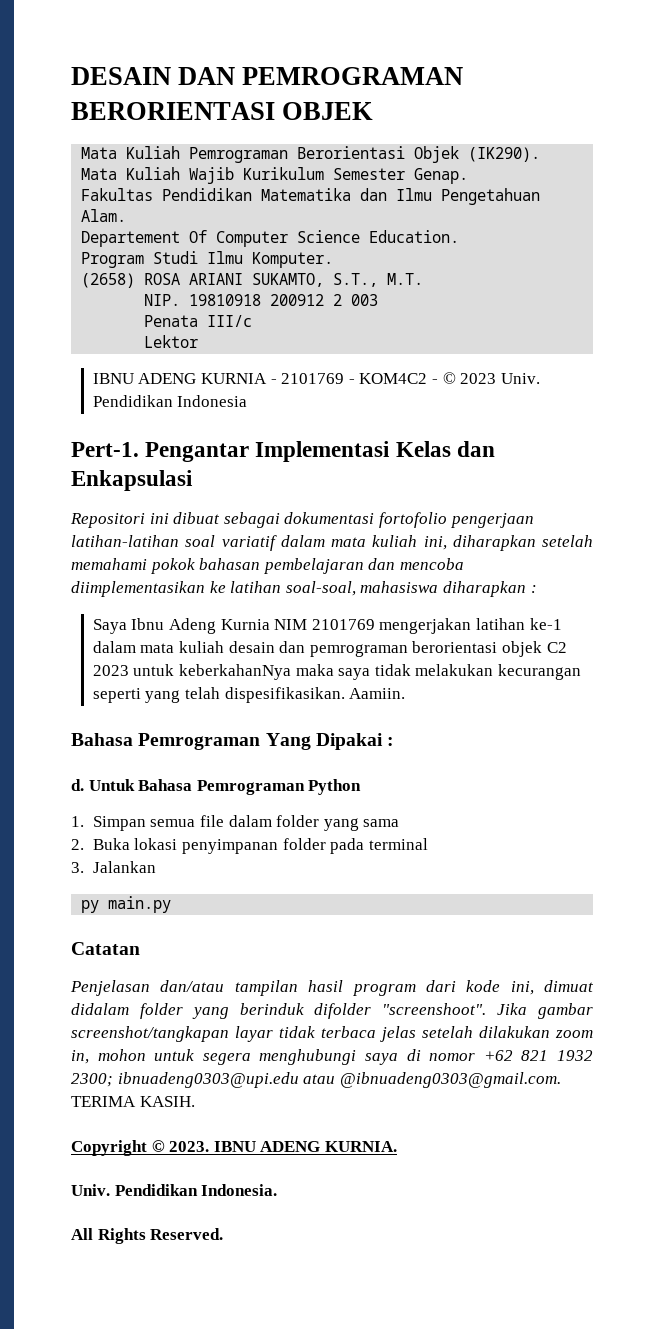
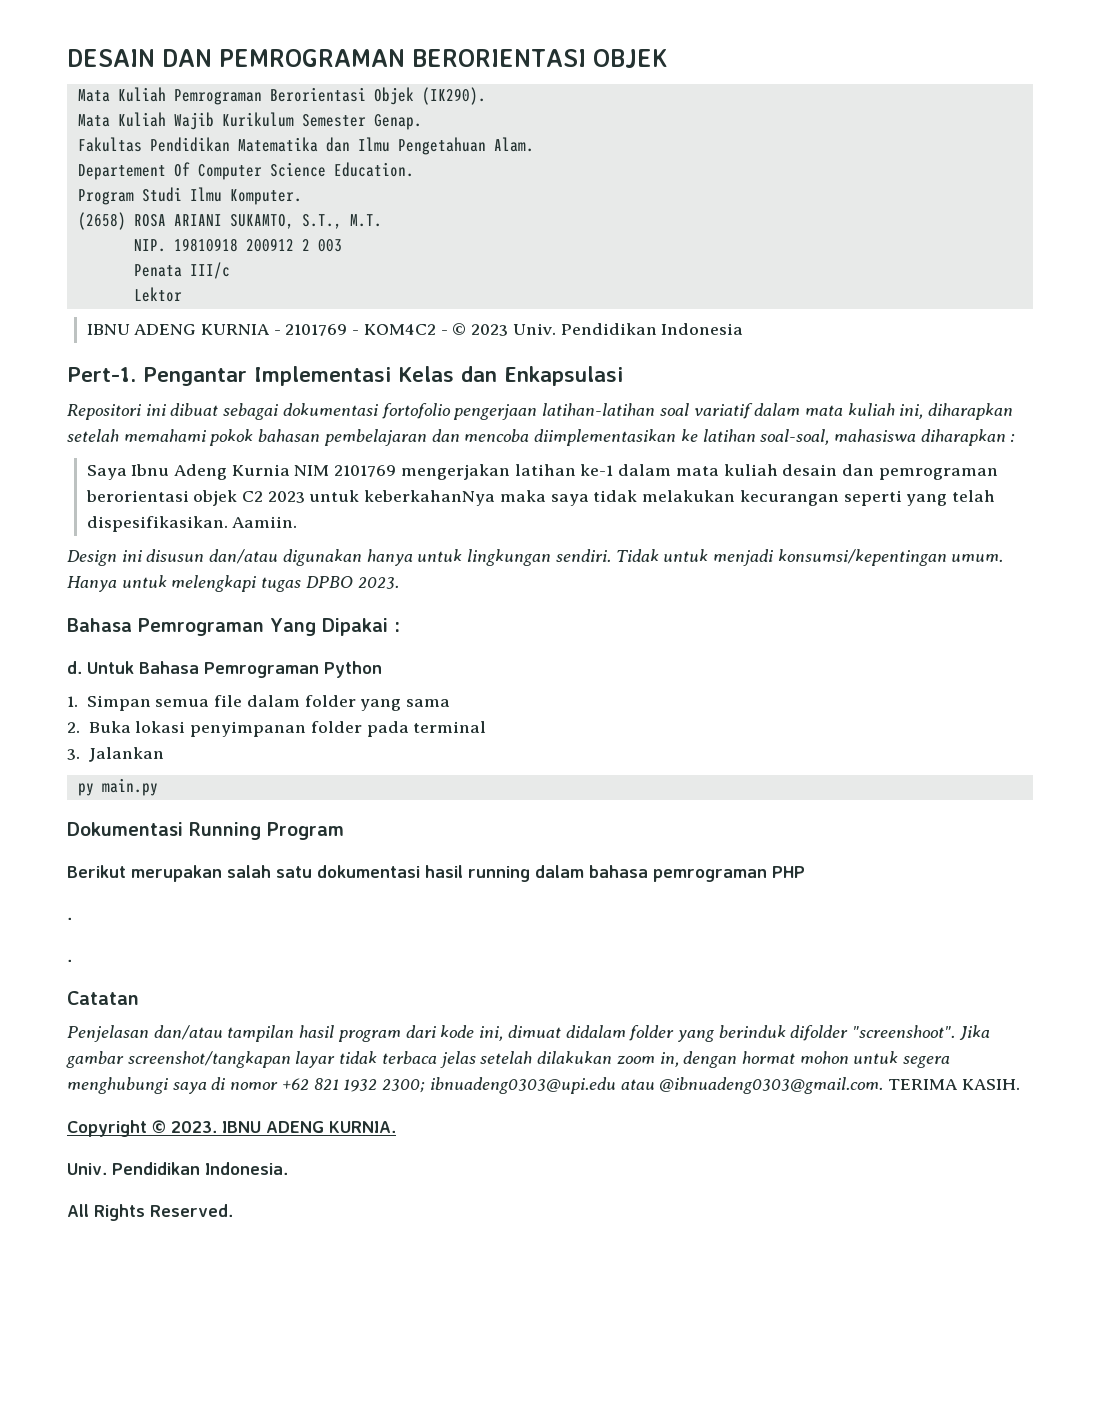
(406, 693) none -> [67,549,1004,566] [67,575,399,592] // Design ini disusun dan/atau digunakan hanya untuk lingkungan sendiri. Tidak untuk menjadi konsumsi/kepentingan umum. Hanya untuk melengkapi tugas DPBO 2023.
(172, 904) none -> [67,822,344,840] [67,865,805,882] [67,917,72,920] [67,959,72,962] // Dokumentasi Running Program // Berikut merupakan salah satu dokumentasi hasil running dalam bahasa pemrograman PHP // . // .
(89, 1057) none -> [683,1051,795,1068] dengan hormat

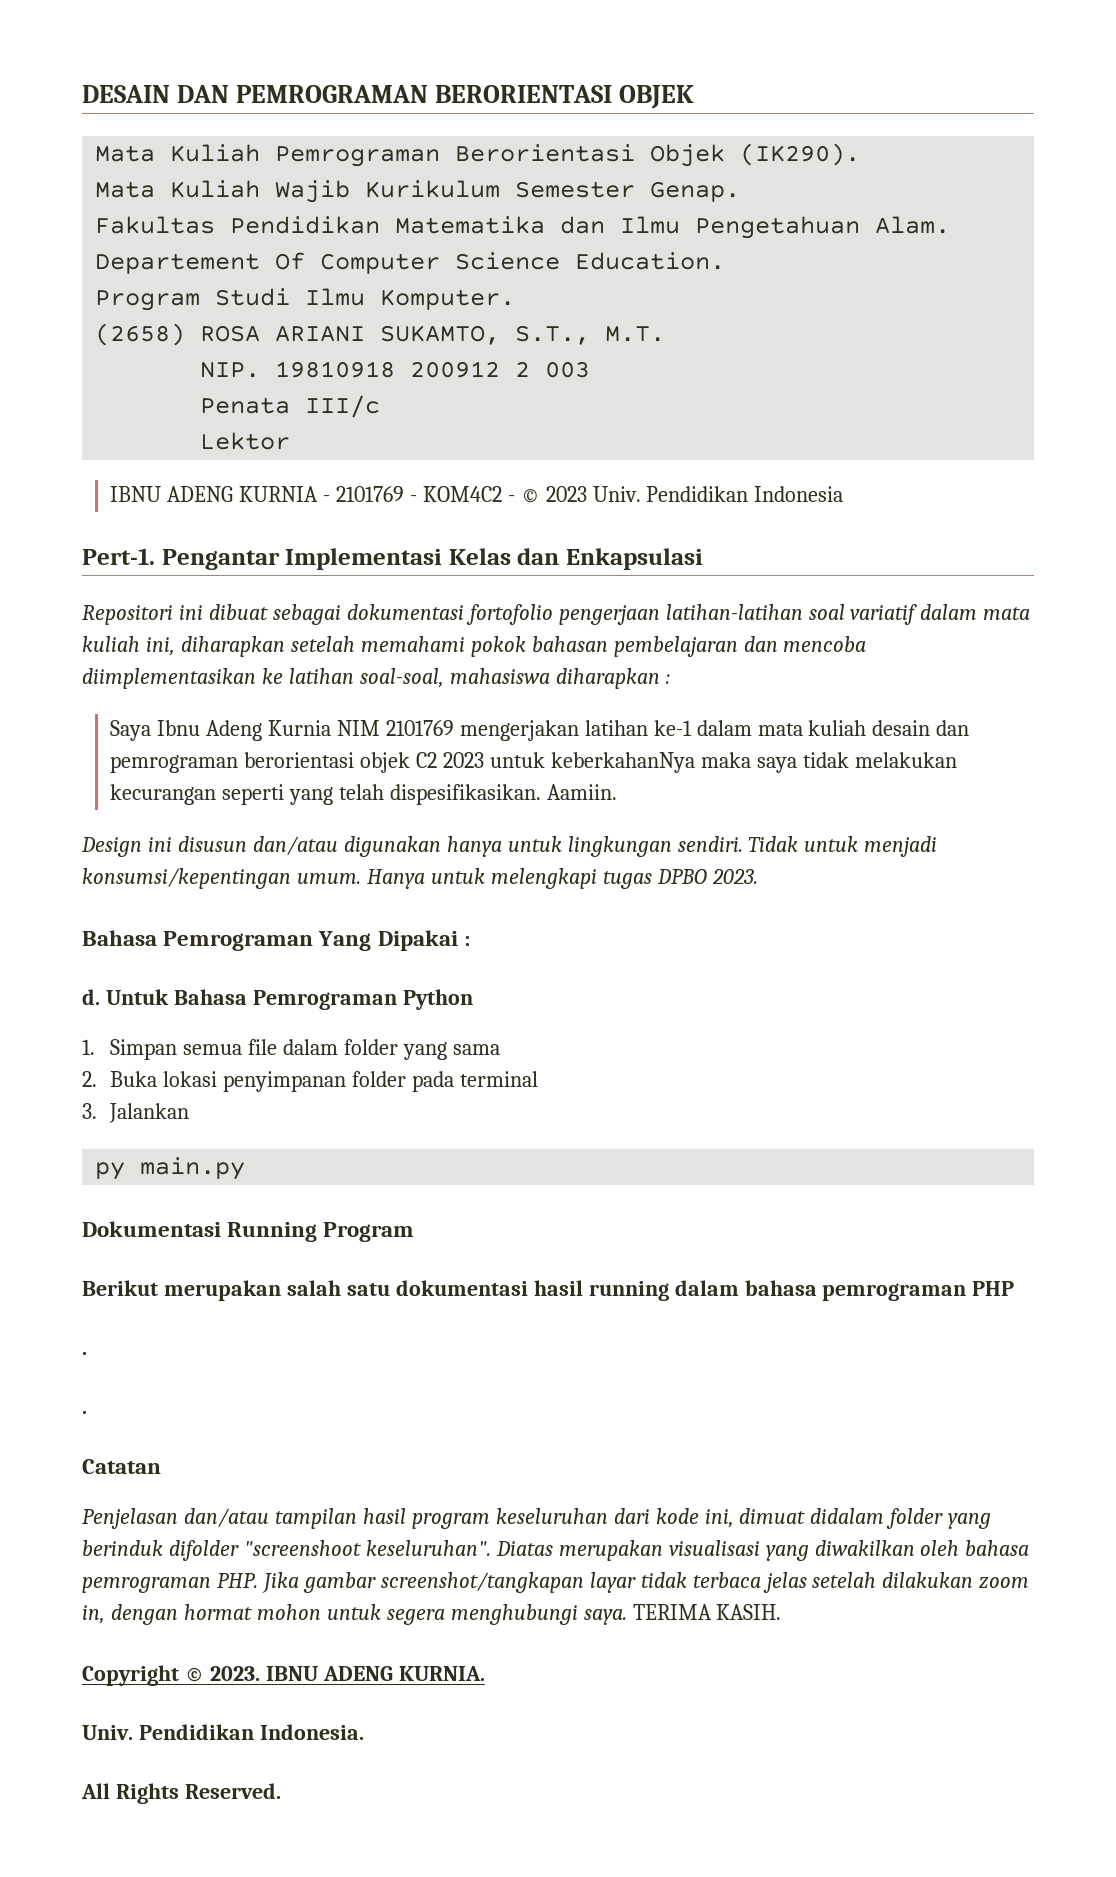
(401, 1036) none -> [495,1508,608,1524] keseluruhan
[852,1025,956,1038] "screenshoot". -> [243,1540,1030,1561] [82,1573,258,1593] "screenshoot keseluruhan". Diatas merupakan visualisasi yang diwakilkan oleh bahasa pemrograman PHP.
[172,1077,884,1094] saya di nomor +62 821 1932 2300; ibnuadeng0303@upi.edu atau @ibnuadeng0303@gmail.com. -> [583,1609,627,1625] saya.

